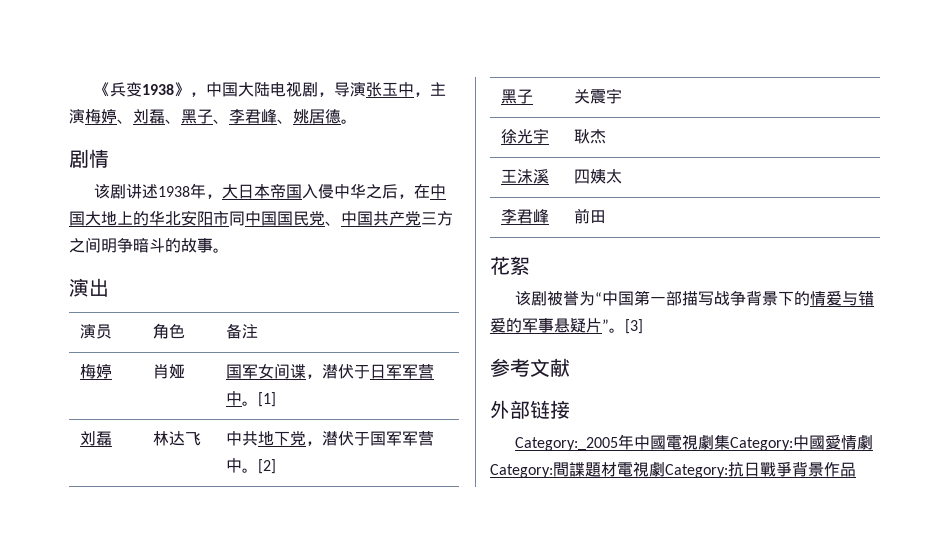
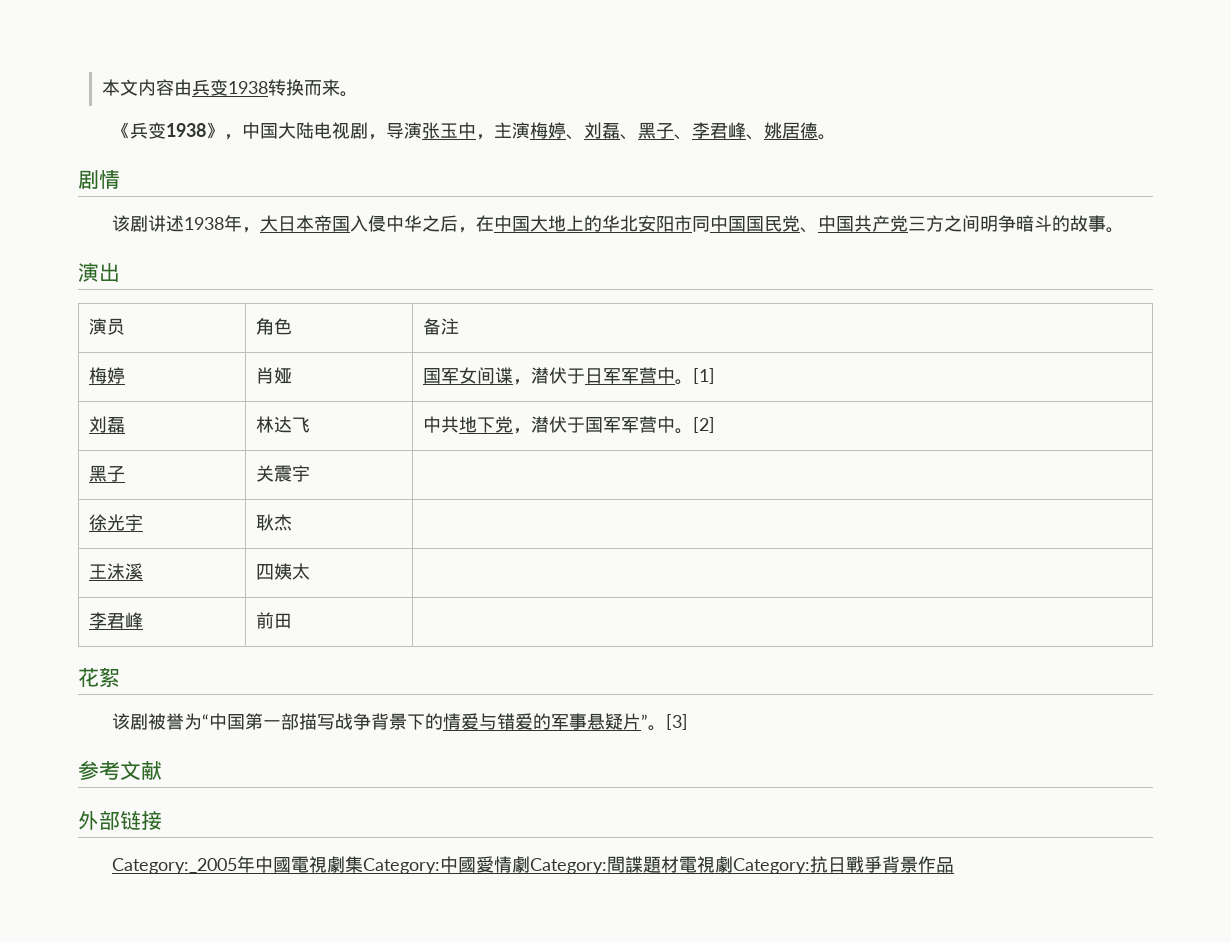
(93, 89) none -> [101,79,358,97] 本文内容由兵变1938转换而来。 //

